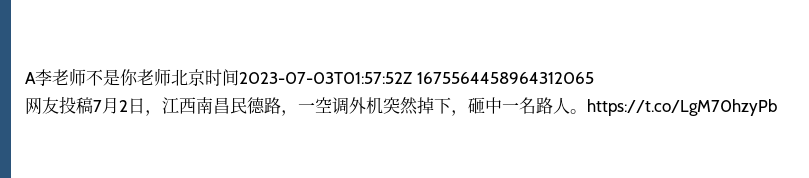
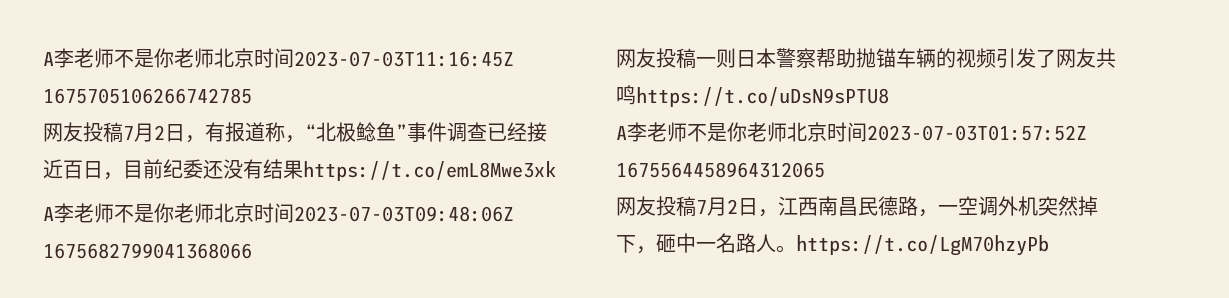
[25,68,239,86] A李老师不是你老师北京时间 -> [43,48,514,68] [43,88,252,104] [43,122,547,143] [43,159,556,181] [43,203,514,223] [43,243,252,259] [616,48,1116,69] [616,85,889,107] [616,122,867,142] A李老师不是你老师北京时间2023-07-03T11:16:45Z 1675705106266742785 // 网友投稿7月2日，有报道称，“北极鲶鱼”事件调查已经接近百日，目前纪委还没有结果https://t.co/emL8Mwe3xk // A李老师不是你老师北京时间2023-07-03T09:48:06Z 1675682799041368066 // 网友投稿一则日本警察帮助抛锚车辆的视频引发了网友共鸣https://t.co/uDsN9sPTU8 // A李老师不是你老师北京时间

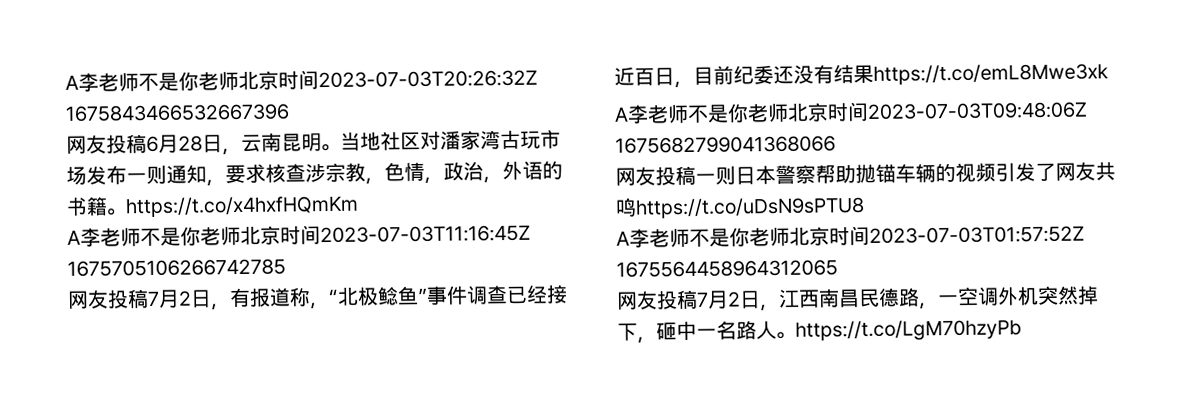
[43,48,294,68] A李老师不是你老师北京时间 -> [65,69,538,92] [65,103,290,122] [66,129,561,156] [66,160,563,187] [66,195,359,218] [67,225,321,247] A李老师不是你老师北京时间2023-07-03T20:26:32Z 1675843466532667396 // 网友投稿6月28日，云南昆明。当地社区对潘家湾古玩市场发布一则通知，要求核查涉宗教，色情，政治，外语的书籍。https://t.co/x4hxfHQmKm // A李老师不是你老师北京时间

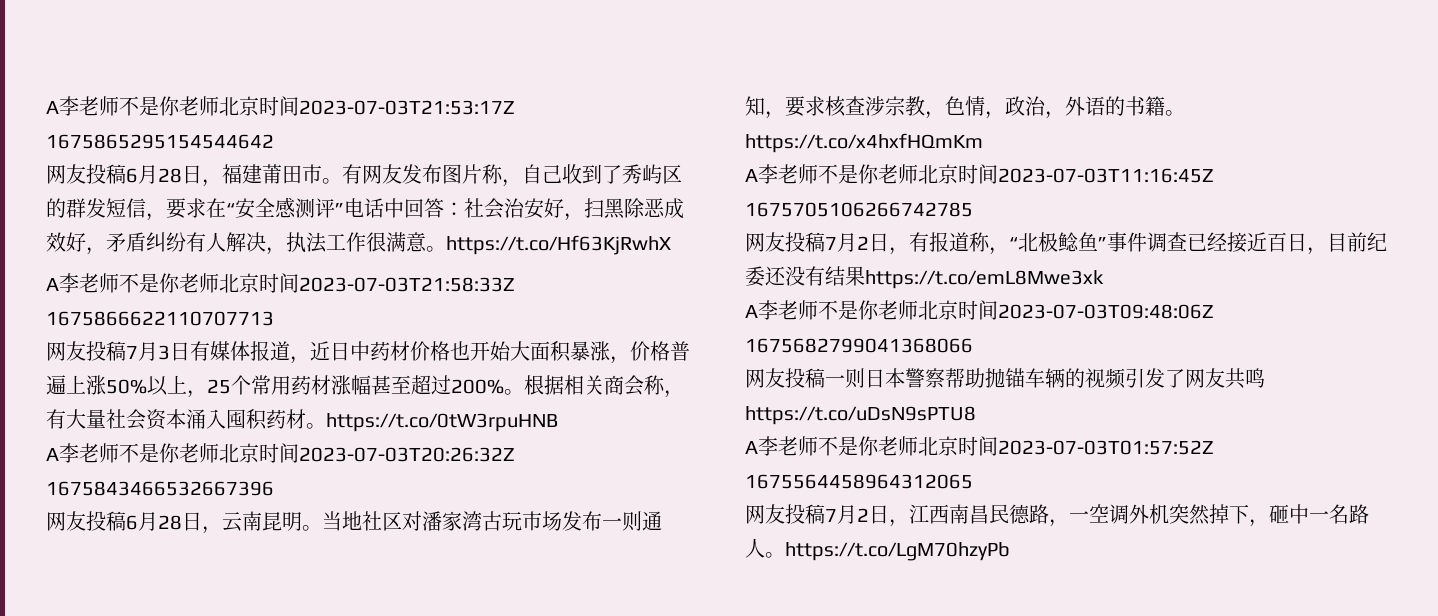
[65,70,319,92] A李老师不是你老师北京时间 -> [46,96,515,116] [46,134,274,149] [46,164,682,187] [46,197,684,221] [46,232,671,255] [46,273,515,293] [46,311,274,326] [46,341,690,364] [46,375,684,398] [46,409,558,432] [46,443,299,463] A李老师不是你老师北京时间2023-07-03T21:53:17Z 1675865295154544642 // 网友投稿6月28日，福建莆田市。有网友发布图片称，自己收到了秀屿区的群发短信，要求在“安全感测评”电话中回答：社会治安好，扫黑除恶成效好，矛盾纠纷有人解决，执法工作很满意。https://t.co/Hf63KjRwhX // A李老师不是你老师北京时间2023-07-03T21:58:33Z 1675866622110707713 // 网友投稿7月3日有媒体报道，近日中药材价格也开始大面积暴涨，价格普遍上涨50%以上，25个常用药材涨幅甚至超过200%。根据相关商会称，有大量社会资本涌入囤积药材。https://t.co/0tW3rpuHNB // A李老师不是你老师北京时间

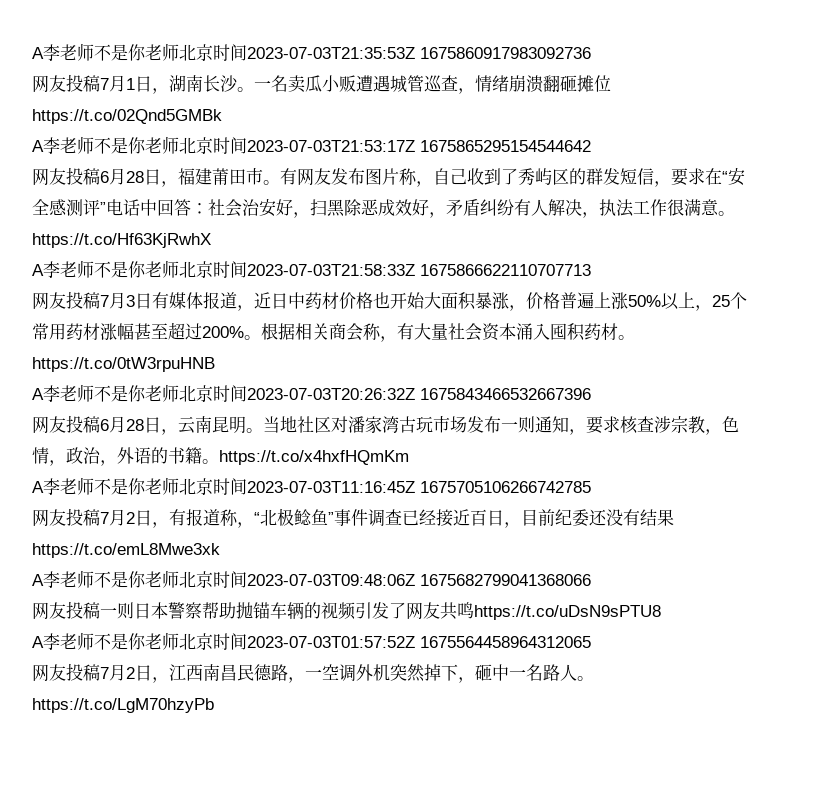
[46,96,299,116] A李老师不是你老师北京时间 -> [32,43,591,61] [32,74,611,94] [32,109,222,124] [32,136,247,154] A李老师不是你老师北京时间2023-07-03T21:35:53Z 1675860917983092736 // 网友投稿7月1日，湖南长沙。一名卖瓜小贩遭遇城管巡查，情绪崩溃翻砸摊位https://t.co/02Qnd5GMBk // A李老师不是你老师北京时间

